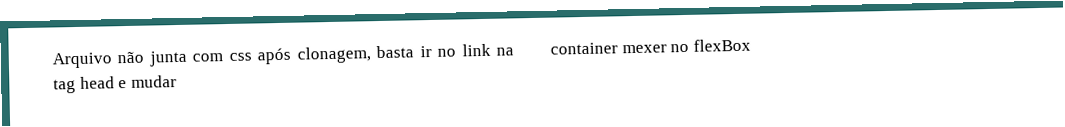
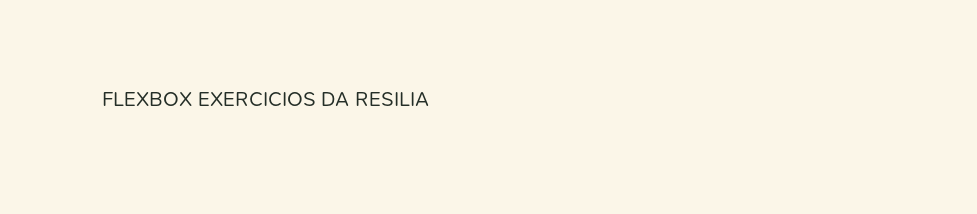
[52,43,514,69] [53,75,177,94] [550,38,751,55] Arquivo não junta com css após clonagem, basta ir no link na tag head e mudar // container mexer no flexBox -> [102,92,429,107] FLEXBOX EXERCICIOS DA RESILIA

